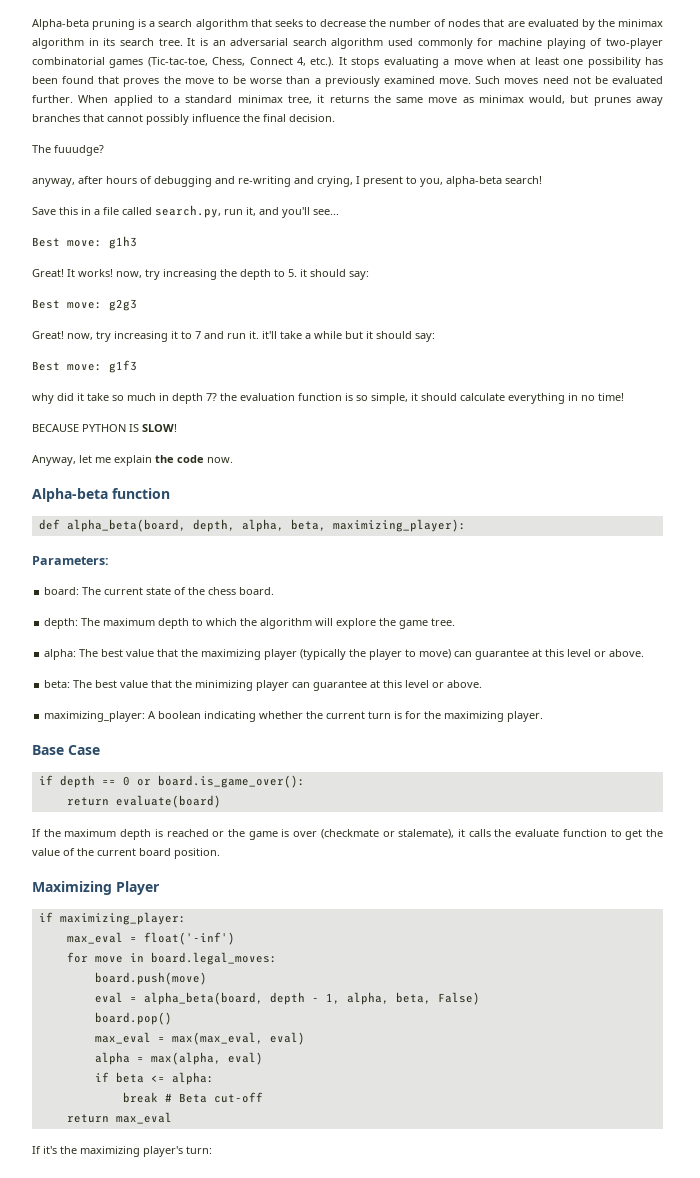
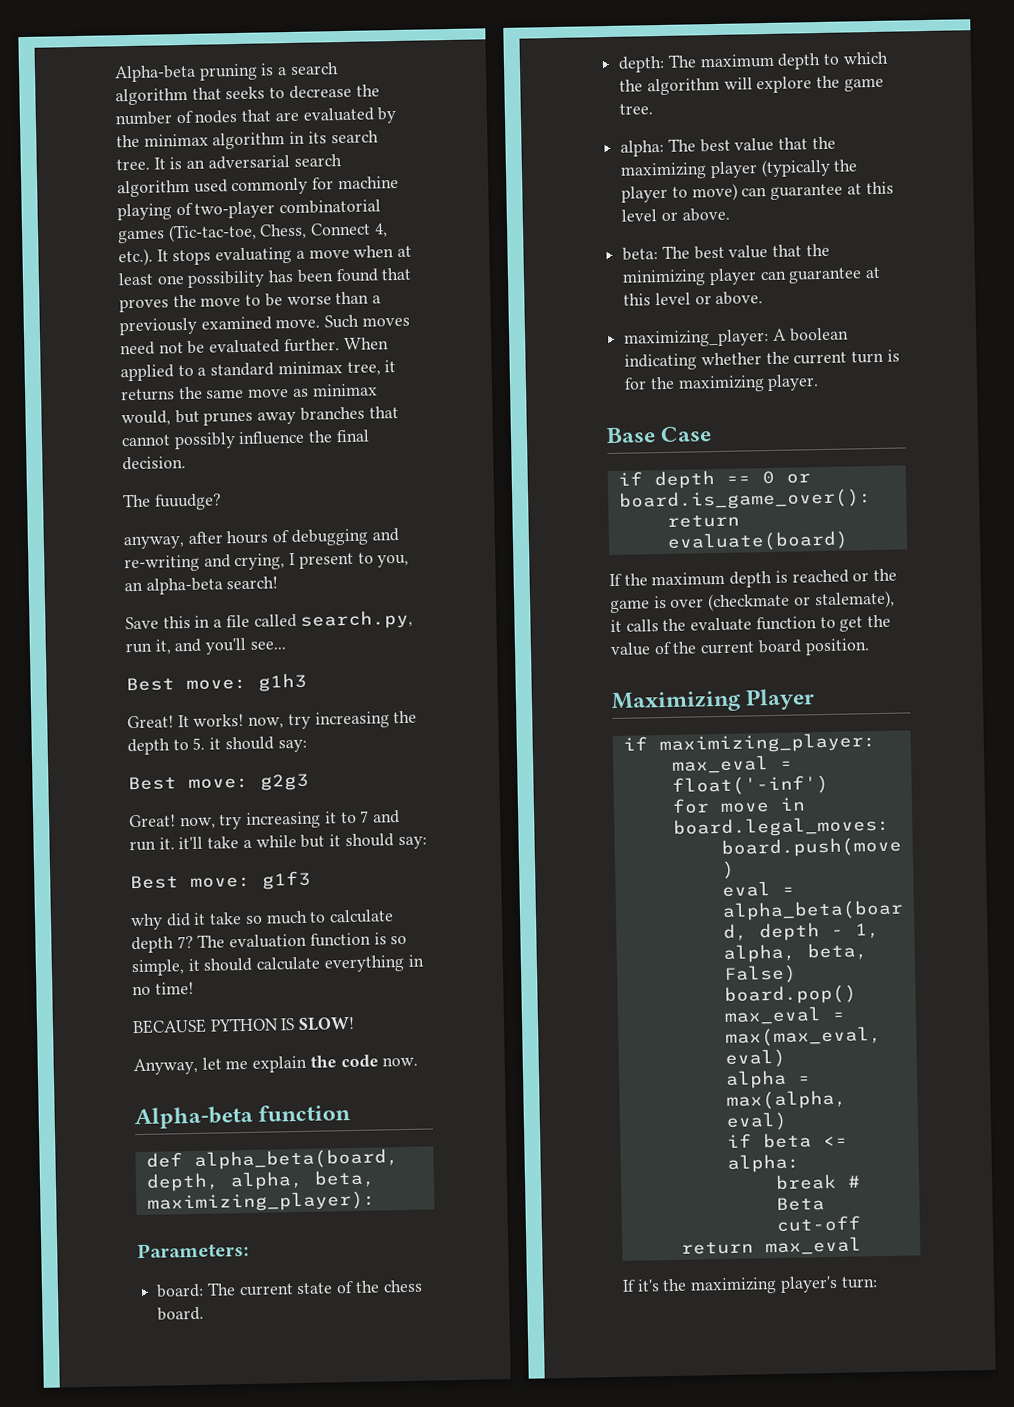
(443, 182) none -> [124,581,143,592] an
[159,393,169,401] in -> [309,909,395,924] to calculate
[220,393,237,401] the -> [197,934,226,948] The

